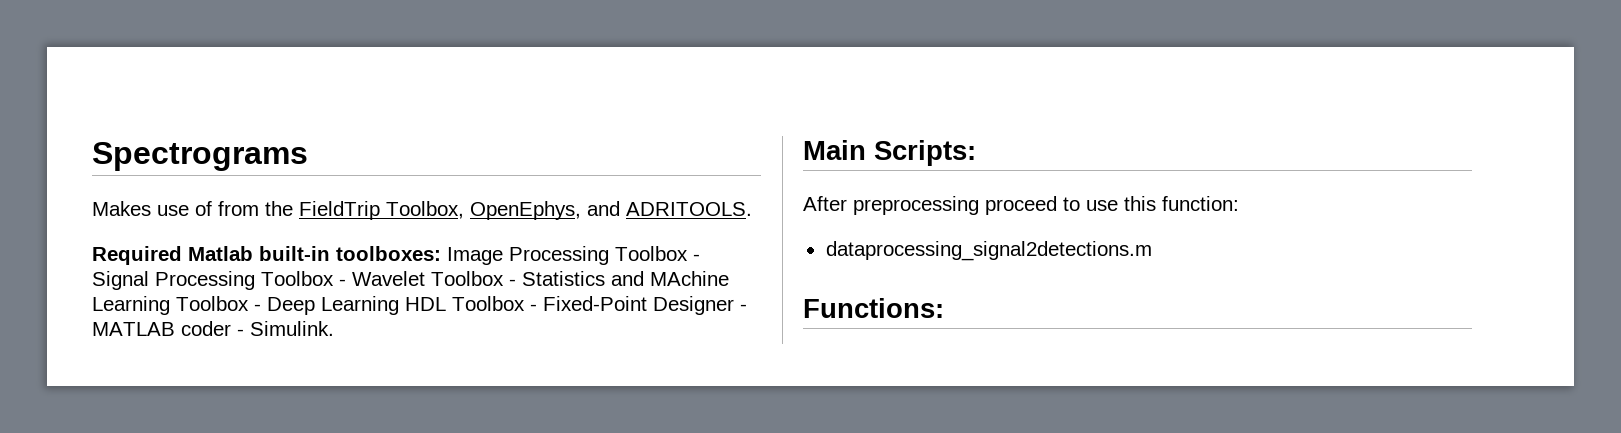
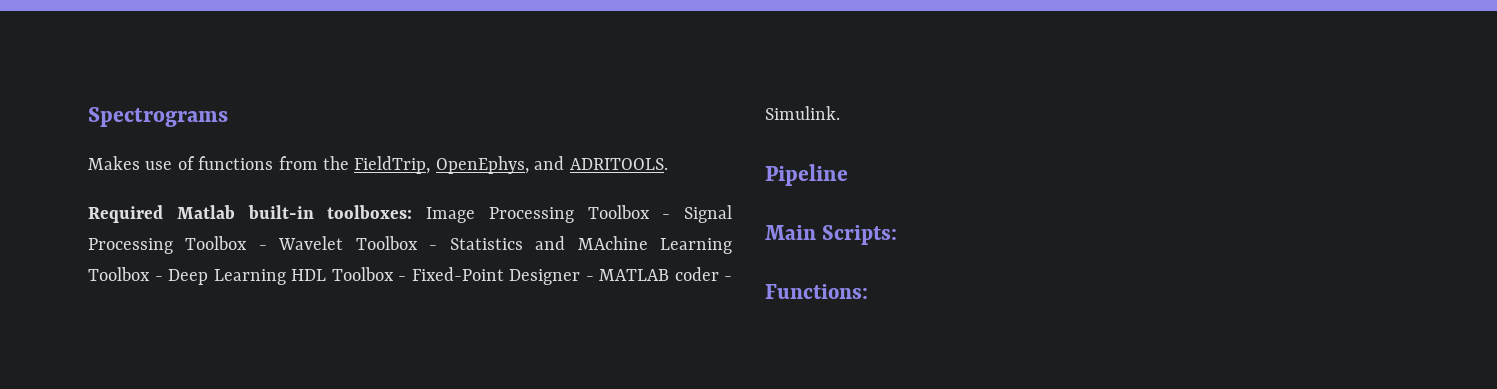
(212, 208) none -> [198,156,274,170] functions
[299,201,464,220] FieldTrip Toolbox, -> [354,156,431,174] FieldTrip,
(334, 328) none -> [765,164,848,186] // Pipeline
[803,196,1239,215] [825,241,1152,261] // After preprocessing proceed to use this function: // dataprocessing_signal2detections.m -> (898, 235) none

